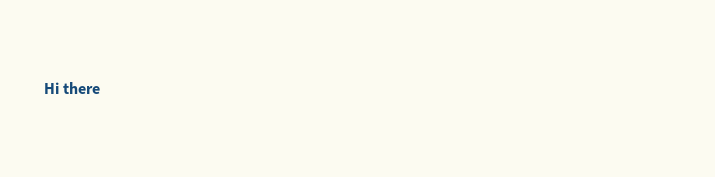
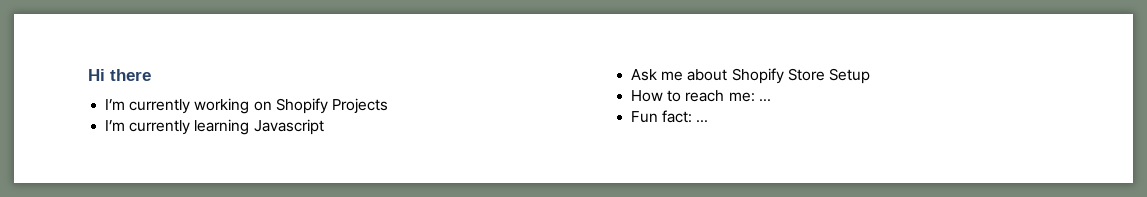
(101, 88) none -> [105,98,388,114] [105,119,324,135] [631,68,870,84] [631,90,771,102] [631,110,709,123] // I’m currently working on Shopify Projects // I’m currently learning Javascript // Ask me about Shopify Store Setup // How to reach me: ... // Fun fact: ...

